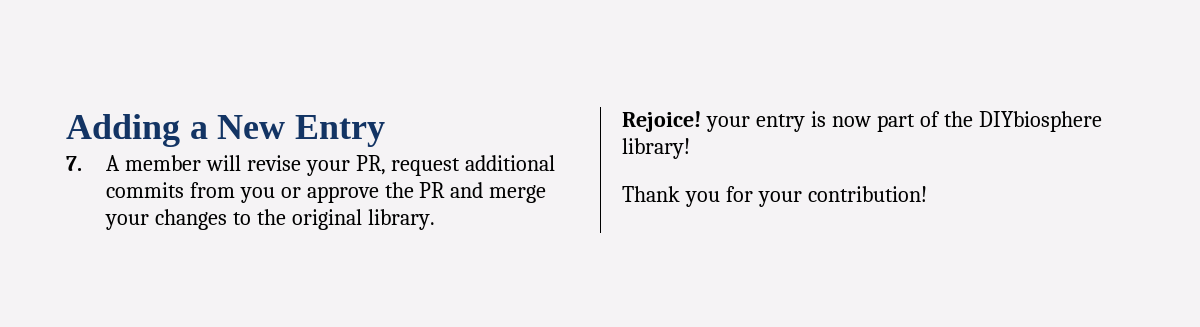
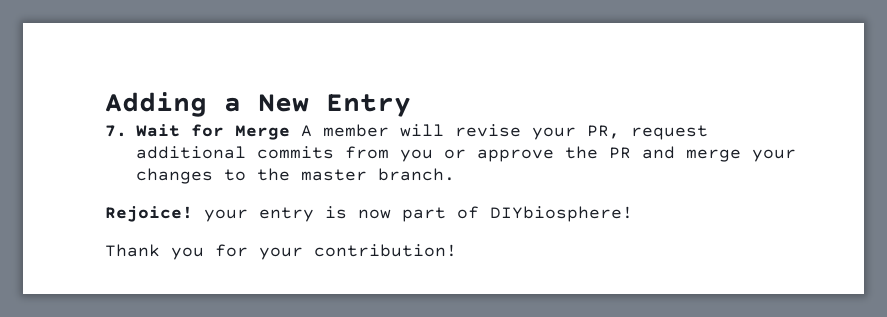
(82, 163) none -> [136,124,290,140] Wait for Merge
[291,209,435,230] original library. -> [301,168,455,181] master branch.
[943,111,1102,132] [622,138,690,159] the DIYbiosphere library! -> [490,206,633,222] DIYbiosphere!

